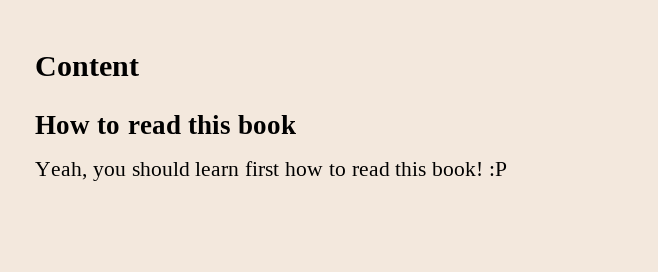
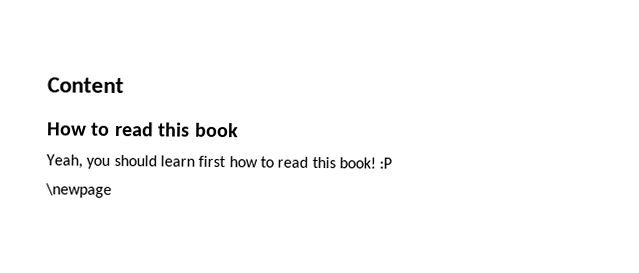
(508, 169) none -> [45,183,112,198] // \newpage

